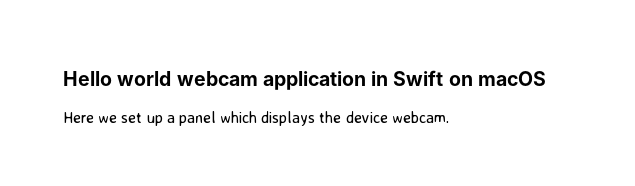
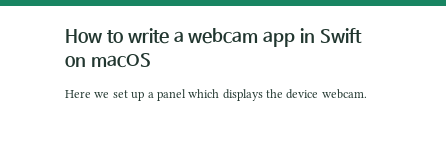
[63,71,366,90] Hello world webcam application -> [65,28,296,47] How to write a webcam app

